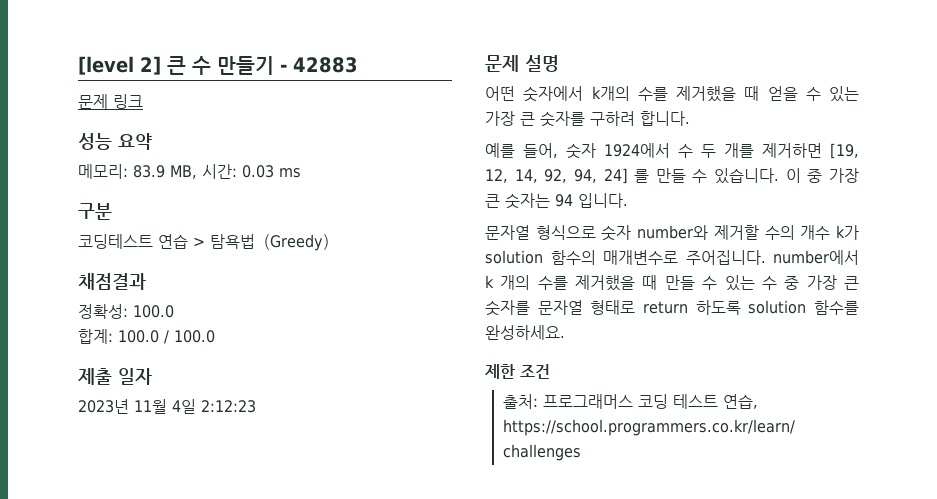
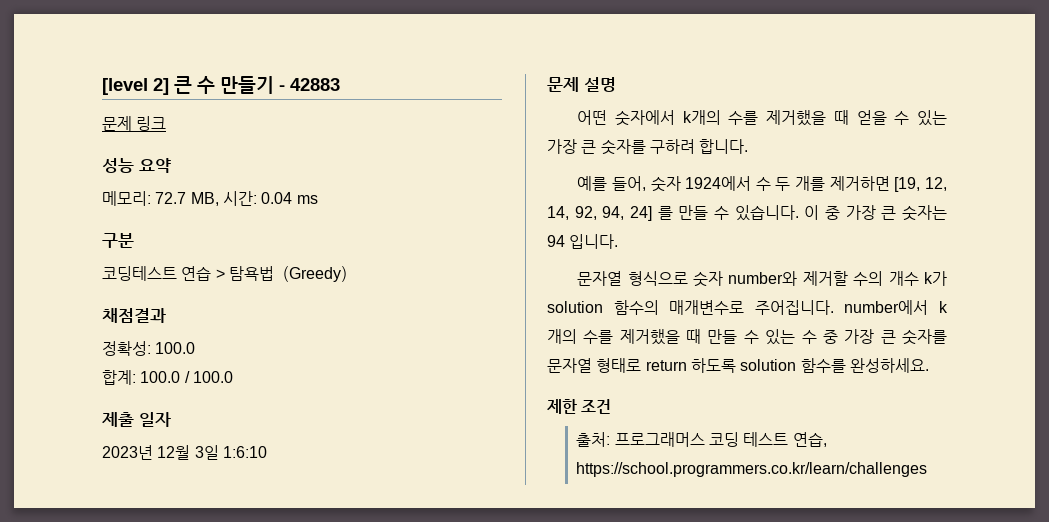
[133,165,165,178] 83.9 -> [155,192,187,204] 72.7
[242,165,274,178] 0.03 -> [261,192,293,204] 0.04
[134,399,256,414] 11월 4일 2:12:23 -> [157,445,267,460] 12월 3일 1:6:10

